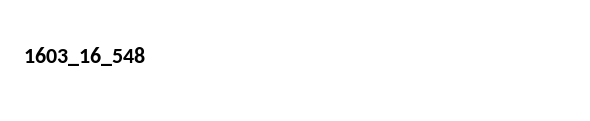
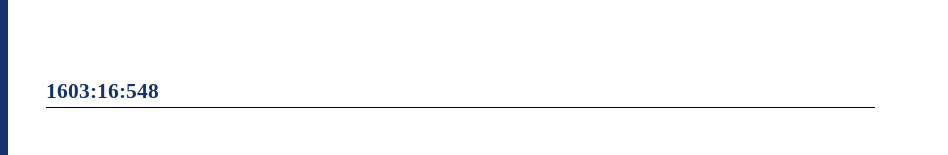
[24,47,145,66] 1603_16_548 -> [46,84,159,98] 1603:16:548

